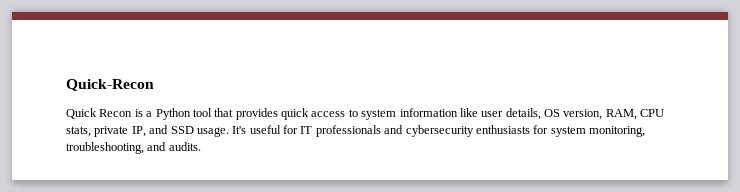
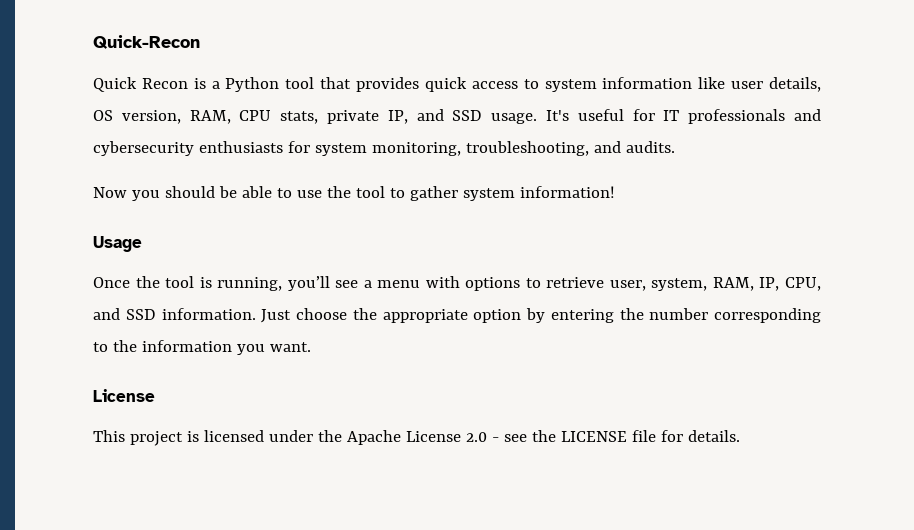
(201, 146) none -> [93,186,615,201] [93,236,142,252] [93,276,822,291] [93,308,821,323] [93,340,311,355] [93,389,155,402] [93,430,740,446] // Now you should be able to use the tool to gather system information! // Usage // Once the tool is running, you’ll see a menu with options to retrieve user, system, RAM, IP, CPU, and SSD information. Just choose the appropriate option by entering the number corresponding to the information you want. // License // This project is licensed under the Apache License 2.0 - see the LICENSE file for details.

